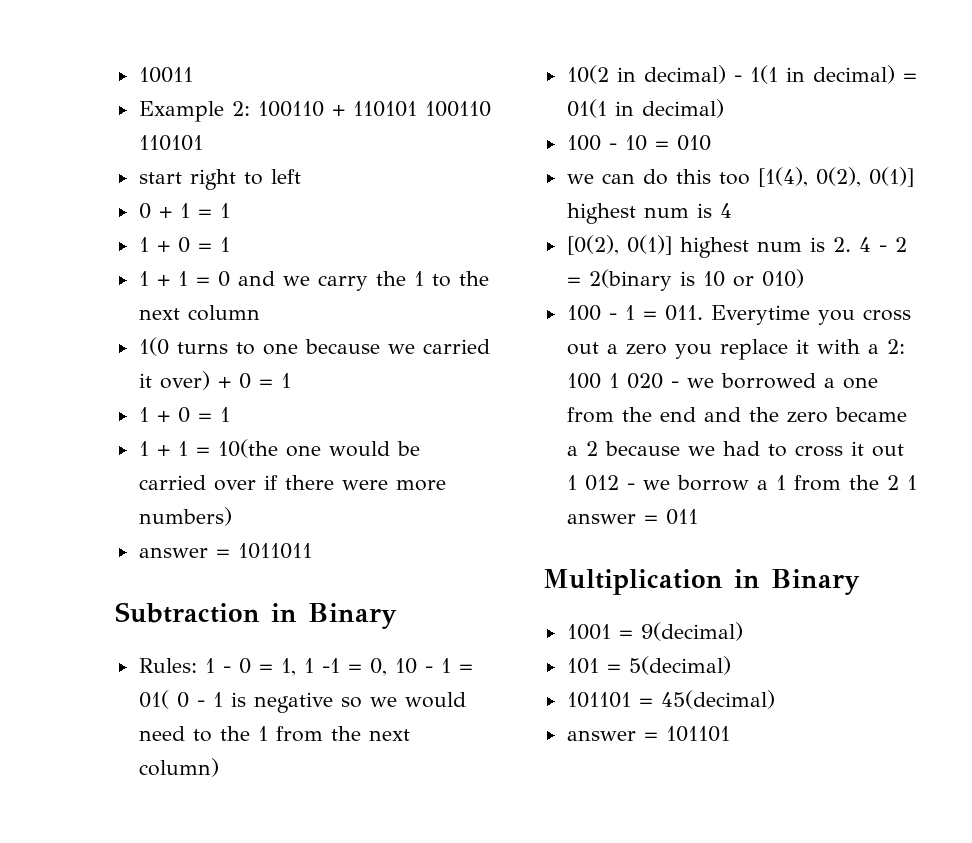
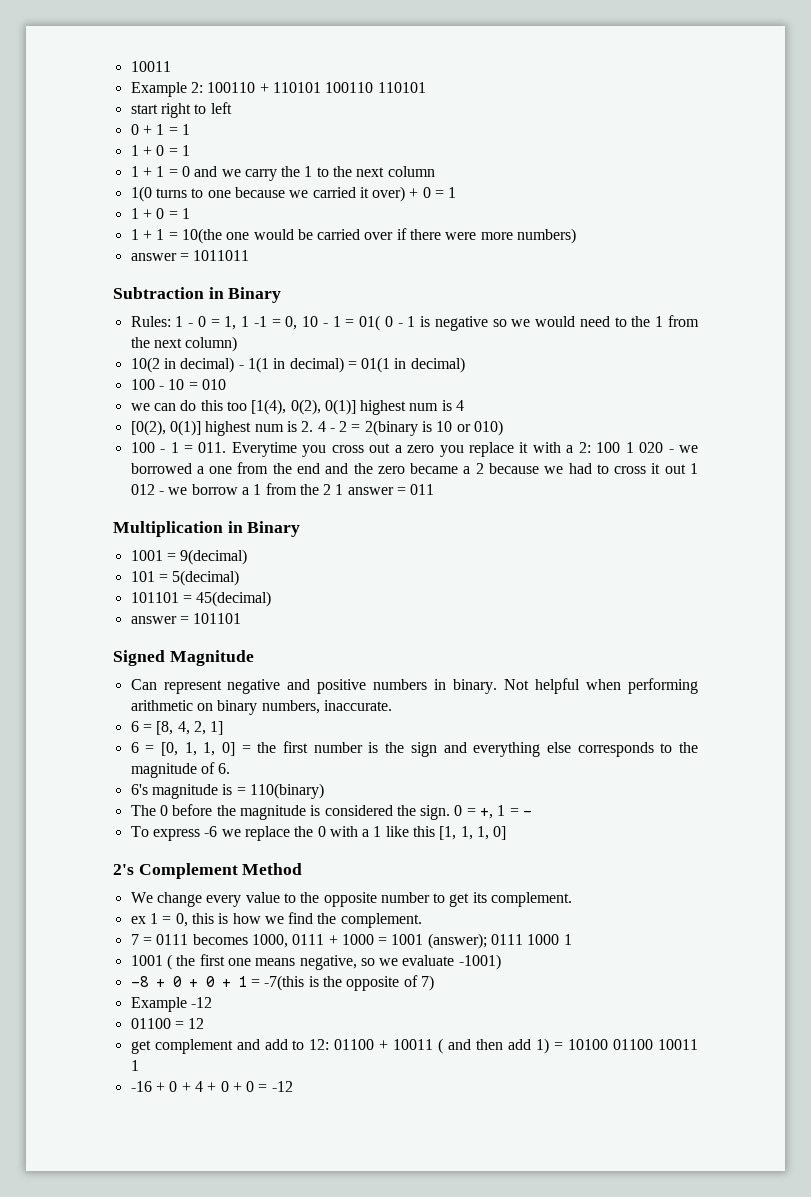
(730, 734) none -> [113,650,254,666] [130,678,698,694] [130,700,392,715] [130,721,224,735] [130,741,698,757] [130,762,231,778] [130,783,324,799] [130,804,533,820] [130,826,507,841] [113,863,303,879] [130,892,573,907] [130,912,422,928] [130,933,572,949] [130,954,501,970] [130,975,434,991] [130,997,212,1012] [130,1018,205,1029] [130,1038,698,1054] [130,1060,139,1071] [130,1081,293,1092] // Signed Magnitude // Can represent negative and positive numbers in binary. Not helpful when performing arithmetic on binary numbers, inaccurate. // 6 = [8, 4, 2, 1] // 6 = [0, 1, 1, 0] = the first number is the sign and everything else corresponds to the magnitude of 6. // 6's magnitude is = 110(binary) // The 0 before the magnitude is considered the sign. 0 = +, 1 = - // To express -6 we replace the 0 with a 1 like this [1, 1, 1, 0] // 2's Complement Method // We change every value to the opposite number to get its complement. // ex 1 = 0, this is how we find the complement. // 7 = 0111 becomes 1000, 0111 + 1000 = 1001 (answer); 0111 1000 1 // 1001 ( the first one means negative, so we evaluate -1001) // -8 + 0 + 0 + 1 = -7(this is the opposite of 7) // Example -12 // 01100 = 12 // get complement and add to 12: 01100 + 10011 ( and then add 1) = 10100 01100 10011 1 // -16 + 0 + 4 + 0 + 0 = -12

